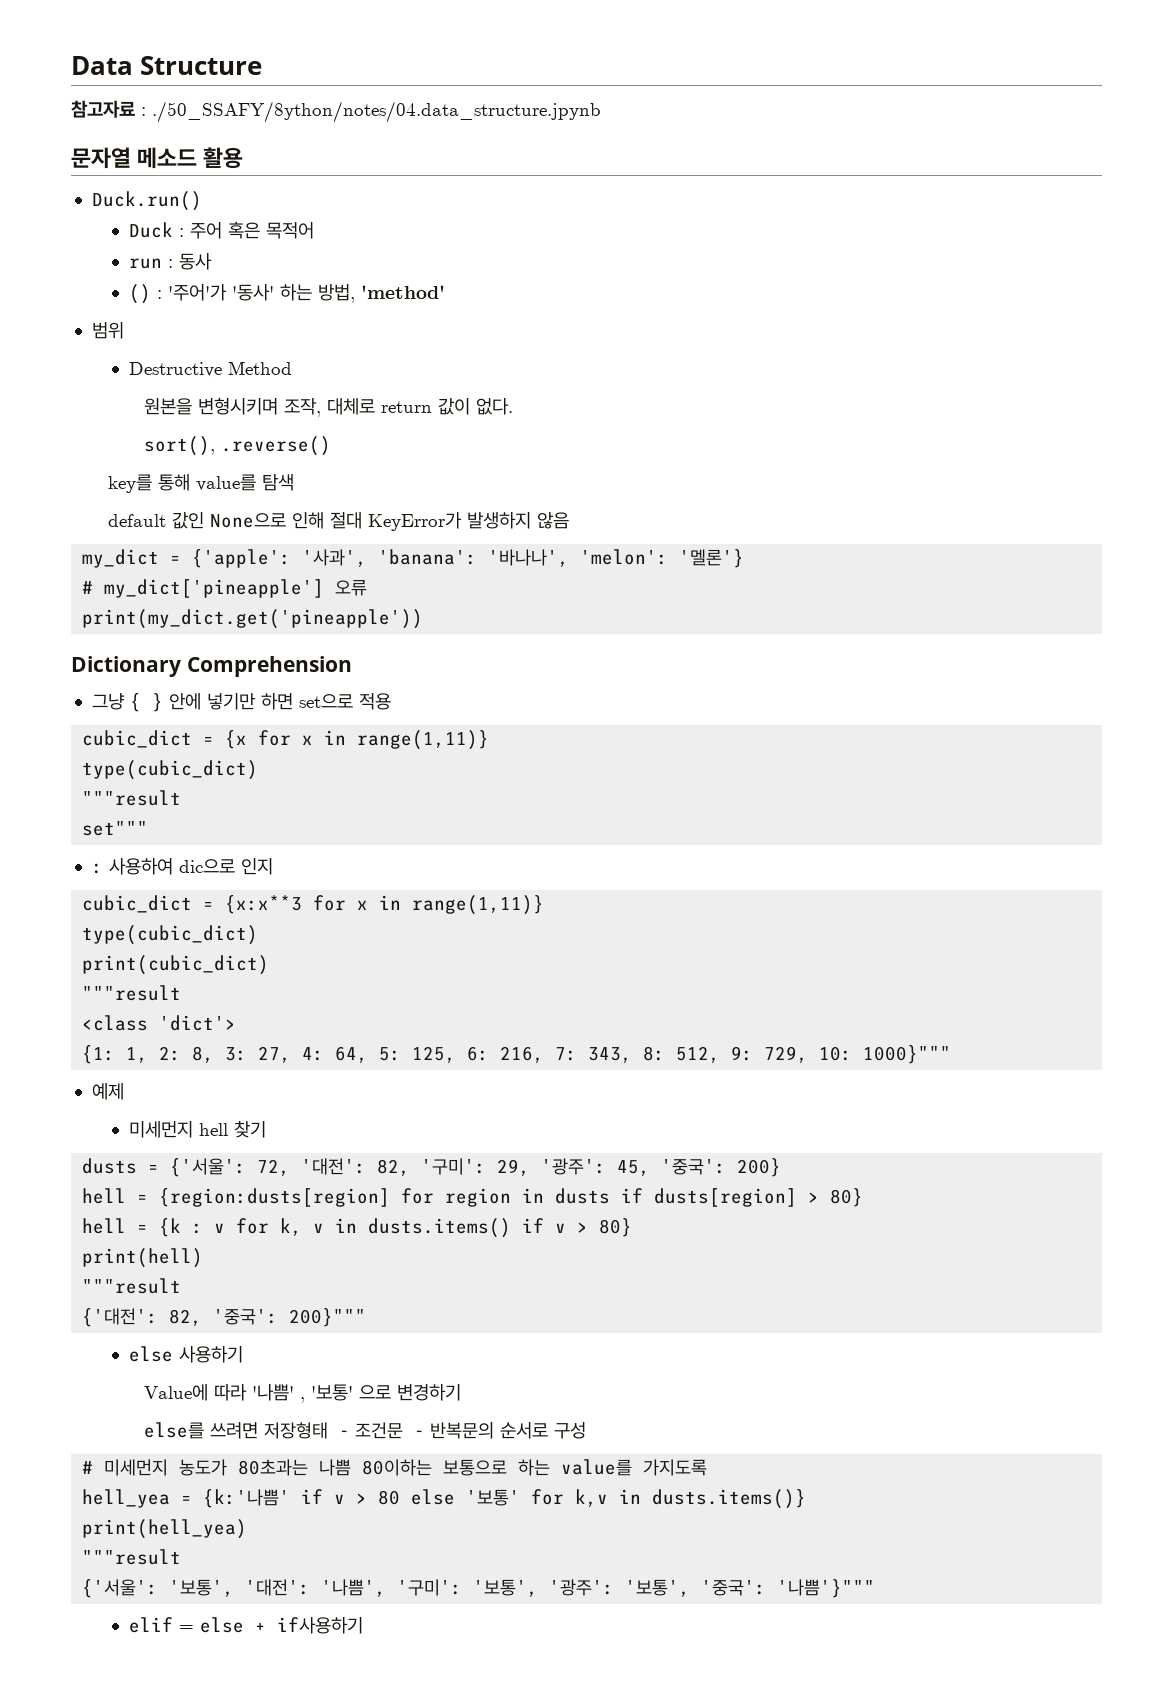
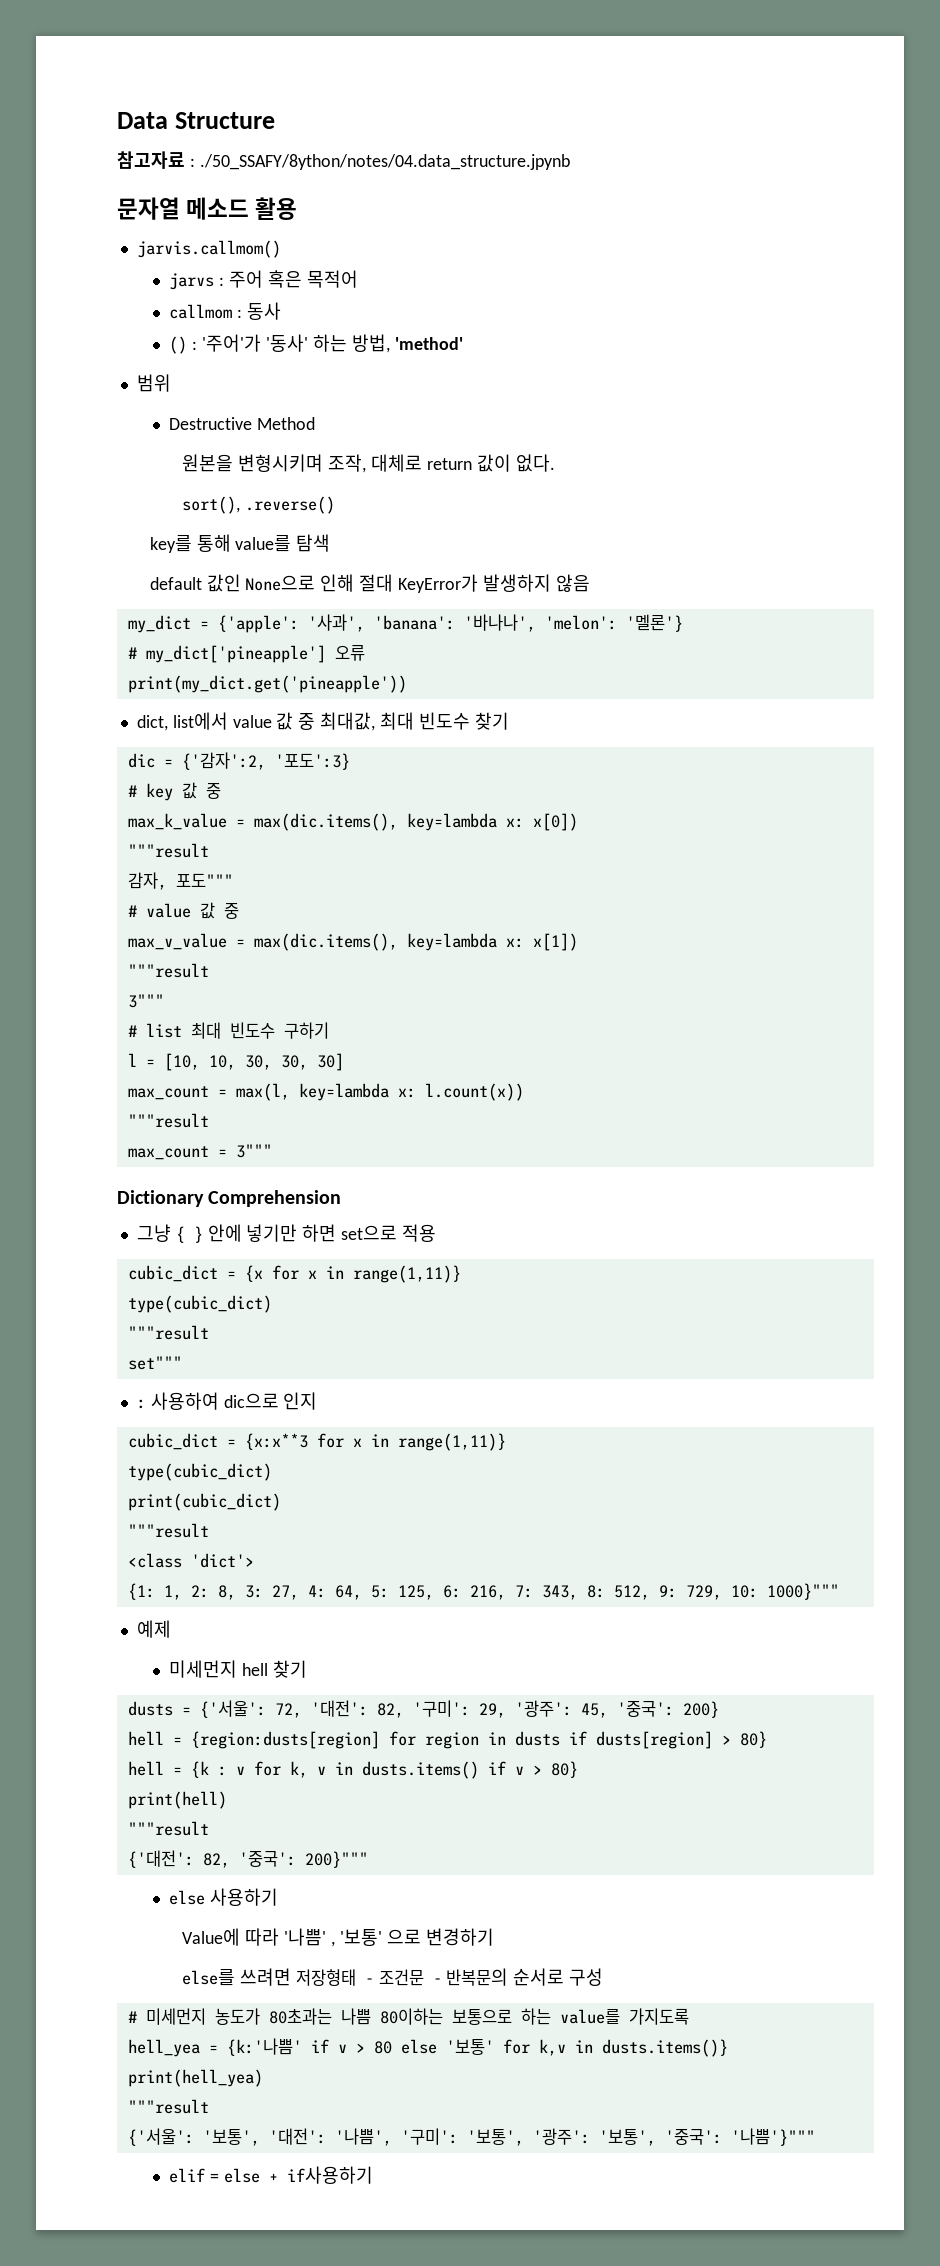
[91,191,202,211] [128,222,173,238] Duck.run() // Duck -> [136,240,281,258] [169,273,215,290] jarvis.callmom() // jarvs
[128,258,162,269] run -> [169,304,233,319] callmom
(424, 619) none -> [136,712,509,731] [127,752,350,770] [127,782,221,801] [127,813,578,831] [127,843,209,858] [127,872,233,890] [127,902,239,919] [127,933,578,951] [127,963,209,978] [127,994,164,1008] [127,1022,329,1039] [127,1053,344,1071] [127,1083,524,1101] [127,1113,209,1128] [127,1144,272,1160] // dict, list에서 value 값 중 최대값, 최대 빈도수 찾기 // dic = {'감자':2, '포도':3} // # key 값 중 // max_k_value = max(dic.items(), key=lambda x: x[0]) // """result // 감자, 포도""" // # value 값 중 // max_v_value = max(dic.items(), key=lambda x: x[1]) // """result // 3""" // # list 최대 빈도수 구하기 // l = [10, 10, 30, 30, 30] // max_count = max(l, key=lambda x: l.count(x)) // """result // max_count = 3"""

